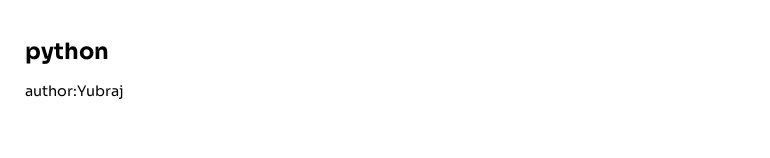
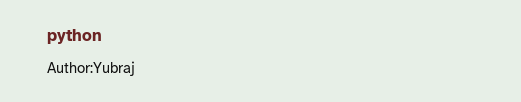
[25,85,124,99] author:Yubraj -> [47,61,135,76] Author:Yubraj

